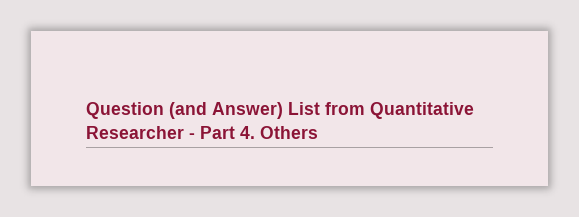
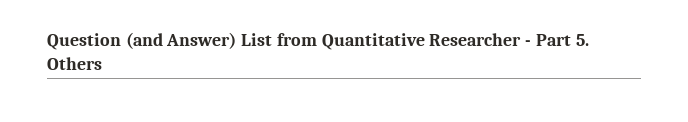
[240,126,255,139] 4. -> [575,34,589,46] 5.

